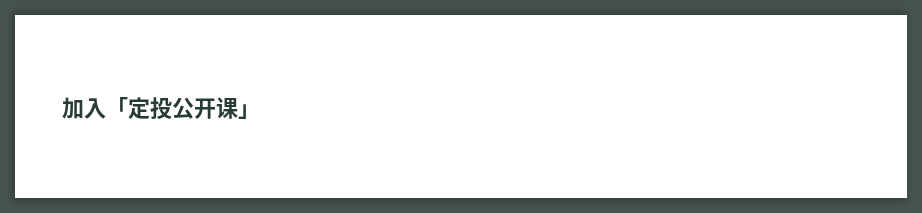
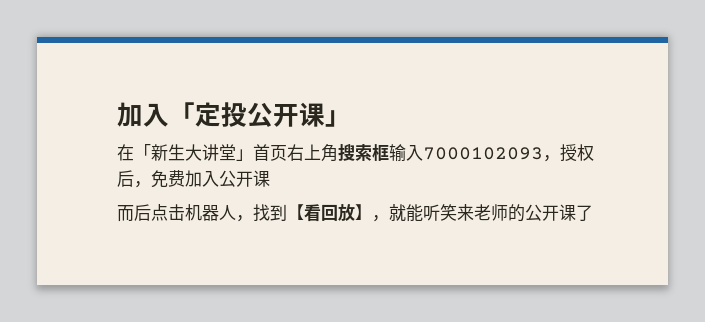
(260, 111) none -> [117,144,594,162] [117,170,270,188] [117,204,593,222] // 在「新生大讲堂」首页右上角搜索框输入7000102093，授权后，免费加入公开课 // 而后点击机器人，找到【看回放】，就能听笑来老师的公开课了

